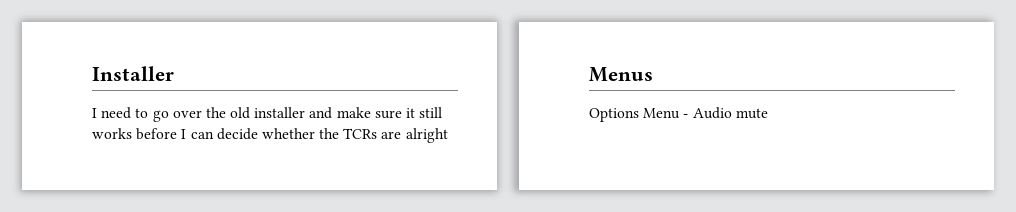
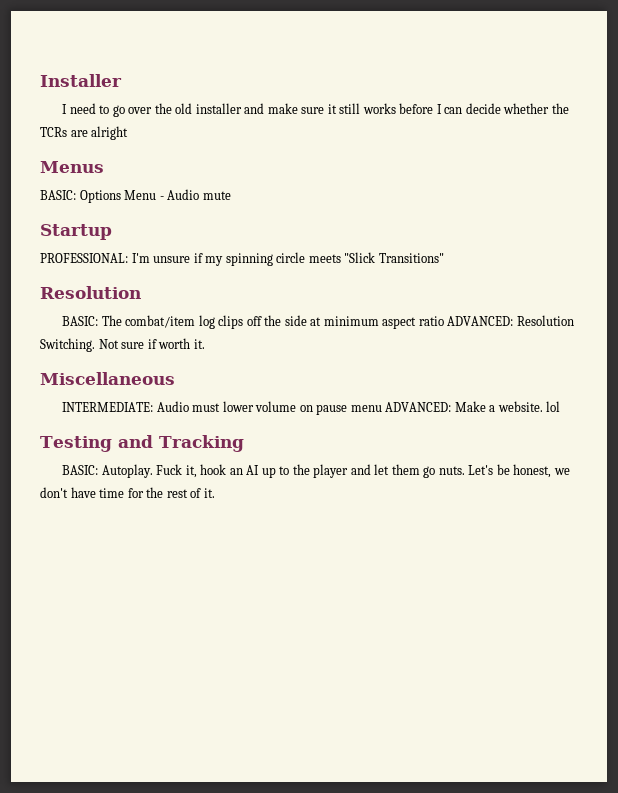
(653, 74) none -> [40,190,76,200] BASIC:
(768, 113) none -> [40,224,112,240] [40,252,444,266] [40,286,141,299] [62,315,574,329] [40,338,205,352] [40,372,175,385] [62,401,561,415] [40,435,244,452] [62,464,570,478] [40,487,215,498] // Startup // PROFESSIONAL: I'm unsure if my spinning circle meets "Slick Transitions" // Resolution // BASIC: The combat/item log clips off the side at minimum aspect ratio ADVANCED: Resolution Switching. Not sure if worth it. // Miscellaneous // INTERMEDIATE: Audio must lower volume on pause menu ADVANCED: Make a website. lol // Testing and Tracking // BASIC: Autoplay. Fuck it, hook an AI up to the player and let them go nuts. Let's be honest, we don't have time for the rest of it.

